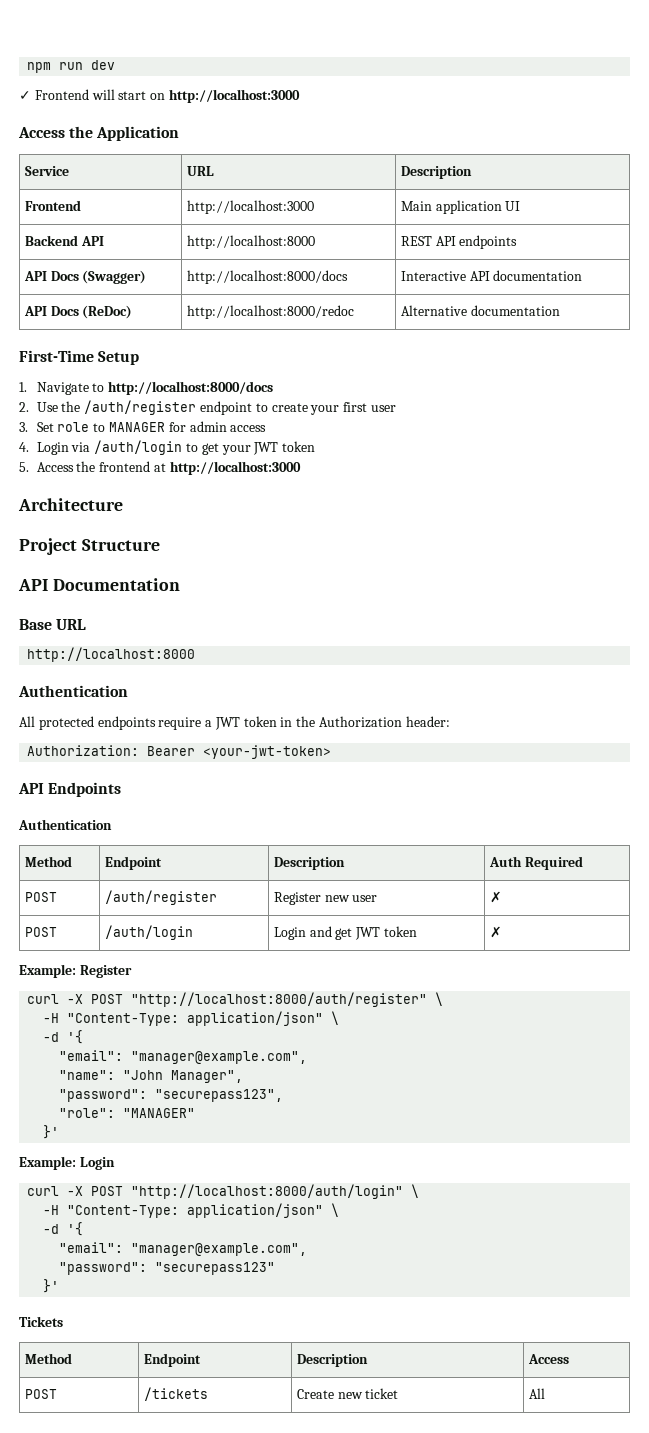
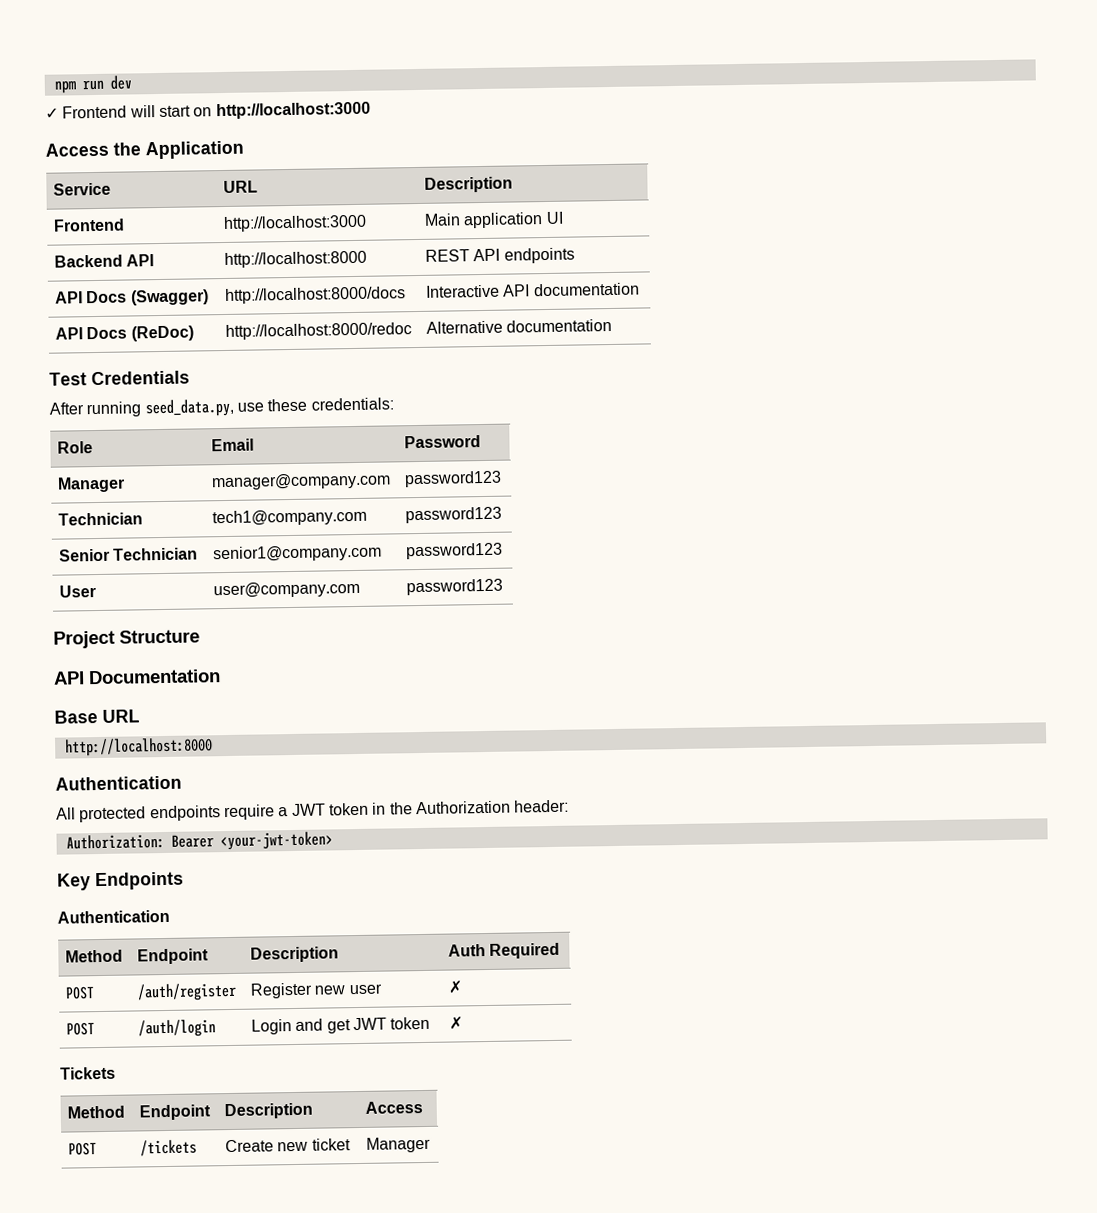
[19,350,140,365] [19,381,274,395] [19,400,396,415] [19,421,267,432] [19,440,316,455] [19,461,301,475] [18,498,123,511] First-Time Setup // 1. Navigate to http://localhost:8000/docs // 2. Use the /auth/register endpoint to create your first user // 3. Set role to MANAGER for admin access // 4. Login via /auth/login to get your JWT token // 5. Access the frontend at http://localhost:3000 // Architecture -> [49,370,190,386] [49,397,394,418] [57,441,94,454] [211,438,255,452] [404,435,482,449] [57,476,126,493] [211,472,392,491] [404,470,503,488] [58,512,144,526] [212,508,368,527] [405,506,503,524] [59,547,199,562] [213,544,383,563] [406,542,504,560] [59,585,97,598] [213,580,361,599] [406,578,504,596] Test Credentials // After running seed_data.py, use these credentials: // Role | Email | Password // Manager | manager@company.com | password123 // Technician | tech1@company.com | password123 // Senior Technician | senior1@company.com | password123 // User | user@company.com | password123
[18,783,44,794] API -> [57,873,91,891] Key
[19,964,132,978] [27,992,444,1007] [43,1011,340,1026] [43,1030,84,1044] [59,1050,308,1064] [59,1070,244,1083] [59,1089,284,1102] [59,1108,196,1118] [43,1125,60,1139] [19,1156,115,1170] [27,1184,420,1199] [43,1203,340,1218] [43,1222,84,1236] [59,1242,308,1256] [59,1262,276,1275] [43,1279,60,1293] // Example: Register // curl -X POST "http://localhost:8000/auth/register" \ // -H "Content-Type: application/json" \ // -d '{ // "email": "manager@example.com", // "name": "John Manager", // "password": "securepass123", // "role": "MANAGER" // }' // Example: Login // curl -X POST "http://localhost:8000/auth/login" \ // -H "Content-Type: application/json" \ // -d '{ // "email": "manager@example.com", // "password": "securepass123" // }' -> (464, 1023) none
[528,1388,545,1399] All -> [366,1136,432,1153] Manager

